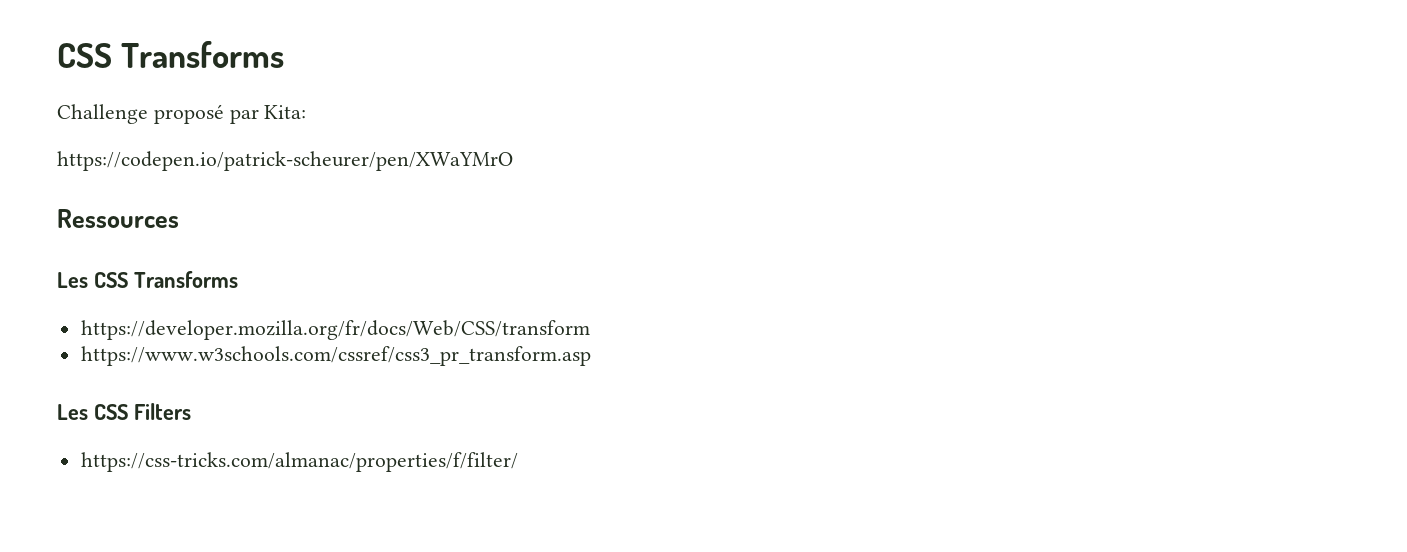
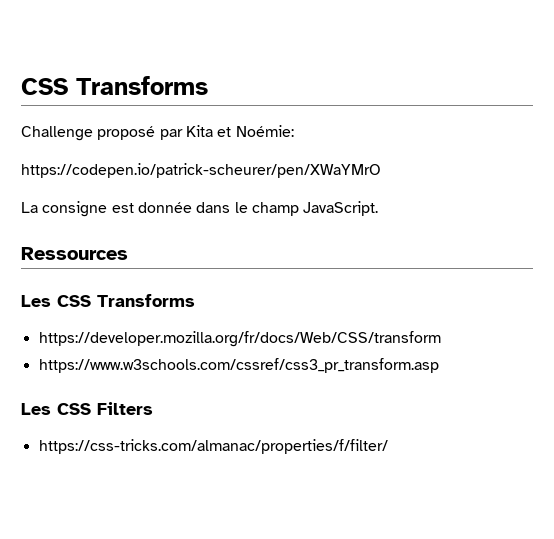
[264,105,307,119] [57,151,513,171] Kita: // https://codepen.io/patrick-scheurer/pen/XWaYMrO -> [185,125,294,137] [21,163,381,178] [21,201,379,217] Kita et Noémie: // https://codepen.io/patrick-scheurer/pen/XWaYMrO // La consigne est donnée dans le champ JavaScript.

